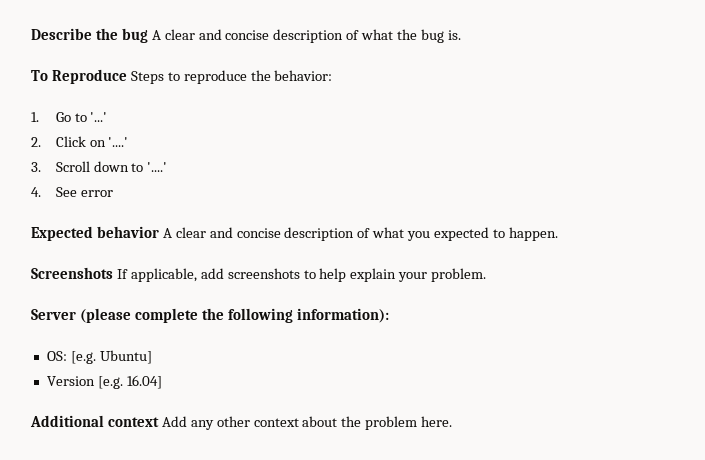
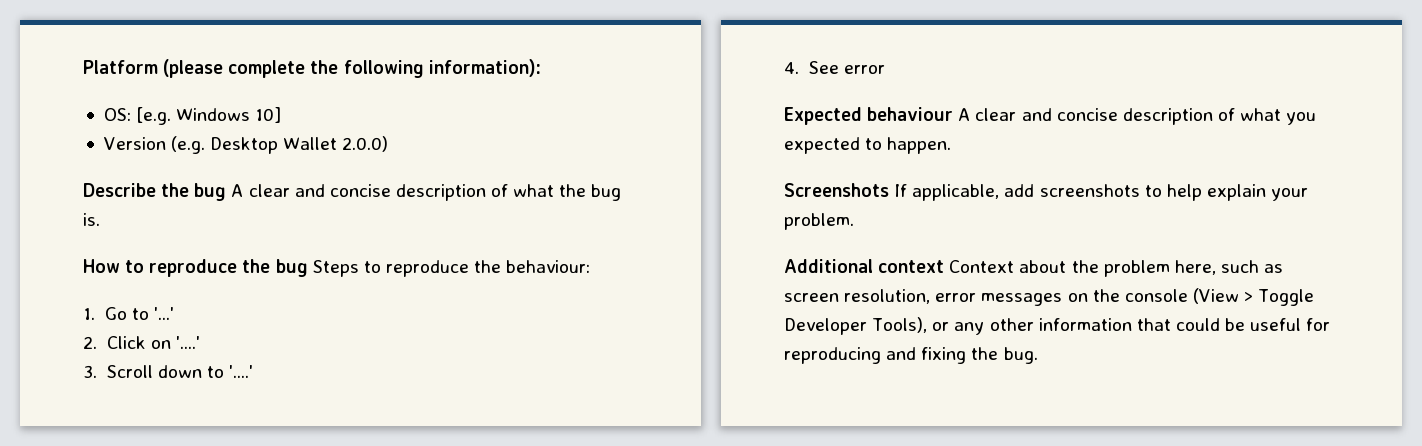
(31, 34) none -> [83,59,541,78] [103,107,282,125] [103,136,389,154] Platform (please complete the following information): // OS: [e.g. Windows 10] // Version (e.g. Desktop Wallet 2.0.0) //
[31,69,127,84] To Reproduce -> [83,259,308,277] How to reproduce the bug
[274,70,333,81] behavior: -> [506,260,591,273] behaviour:
[96,226,159,238] behavior -> [867,107,954,121] behaviour
[31,308,389,323] [46,350,152,364] [46,375,162,389] [30,415,453,430] Server (please complete the following information): // OS: [e.g. Ubuntu] // Version [e.g. 16.04] // Additional context Add any other context about the problem here. -> [784,259,1284,277] [784,288,1315,306] [784,317,1331,335] [784,347,1038,364] Additional context Context about the problem here, such as screen resolution, error messages on the console (View > Toggle Developer Tools), or any other information that could be useful for reproducing and fixing the bug.

